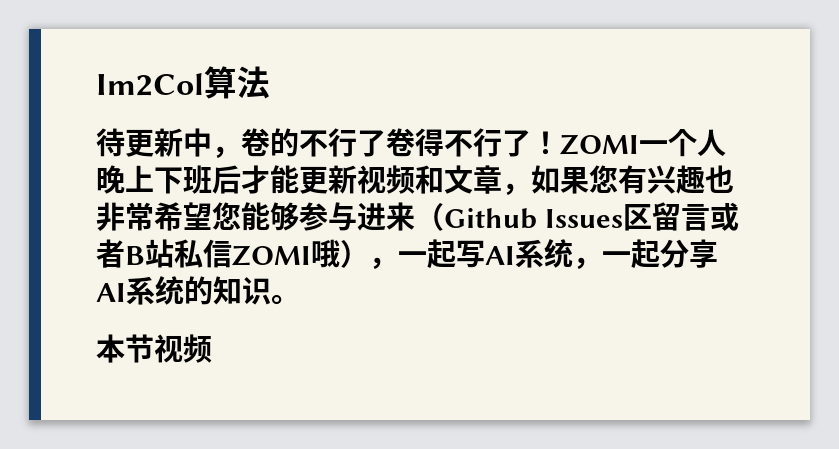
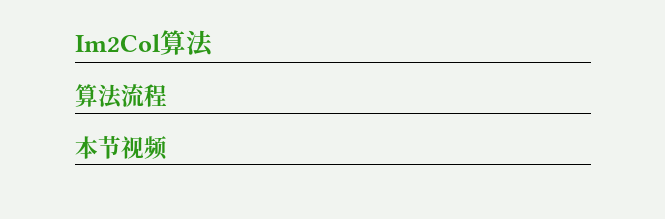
[96,128,726,159] [96,165,734,196] [96,202,739,231] [96,239,718,270] [96,276,300,305] 待更新中，卷的不行了卷得不行了！ZOMI一个人晚上下班后才能更新视频和文章，如果您有兴趣也非常希望您能够参与进来（Github Issues区留言或者B站私信ZOMI哦），一起写AI系统，一起分享AI系统的知识。 -> [75,84,167,109] 算法流程

